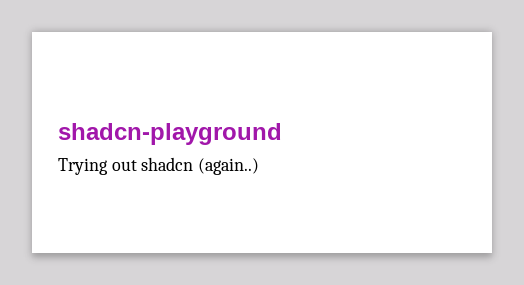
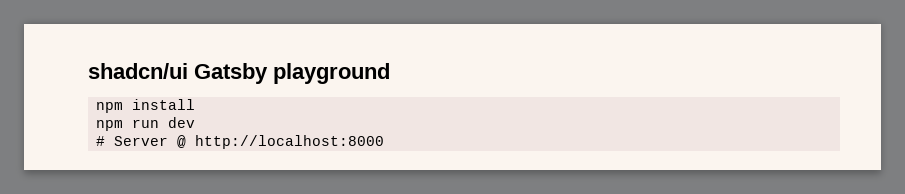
[58,123,282,145] [58,157,260,175] shadcn-playground // Trying out shadcn (again..) -> [88,63,390,84] [96,99,196,113] [96,117,196,131] [96,135,385,149] shadcn/ui Gatsby playground // npm install // npm run dev // # Server @ http://localhost:8000

